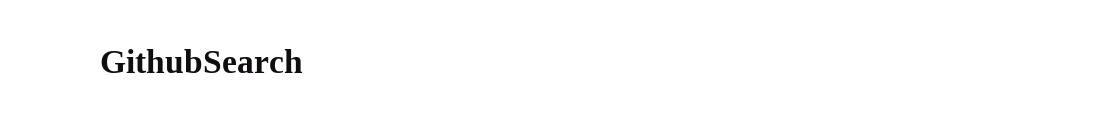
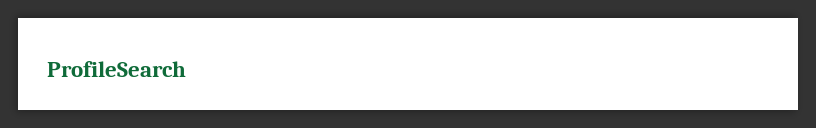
[100,49,303,73] GithubSearch -> [47,61,186,77] ProfileSearch

